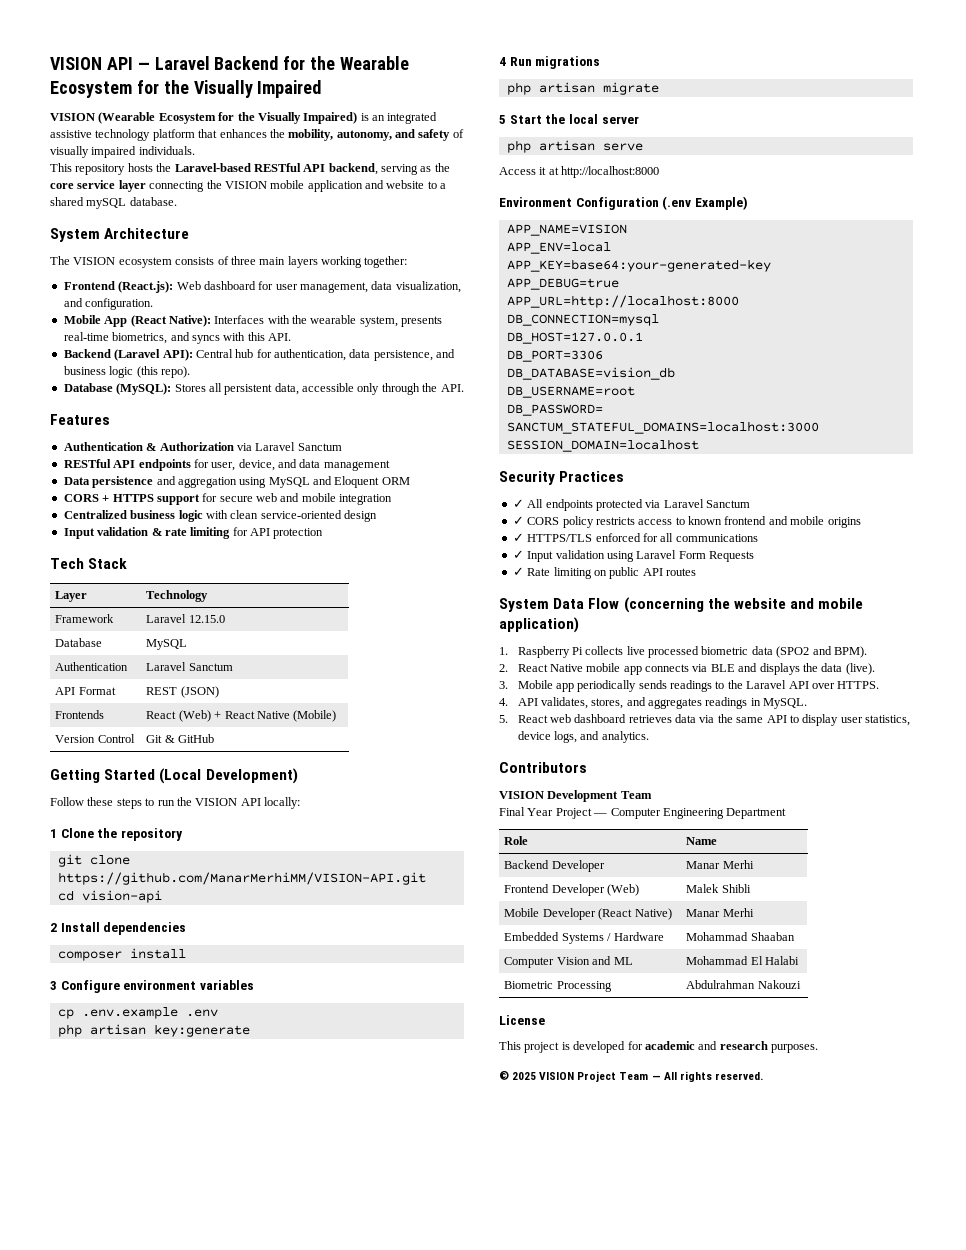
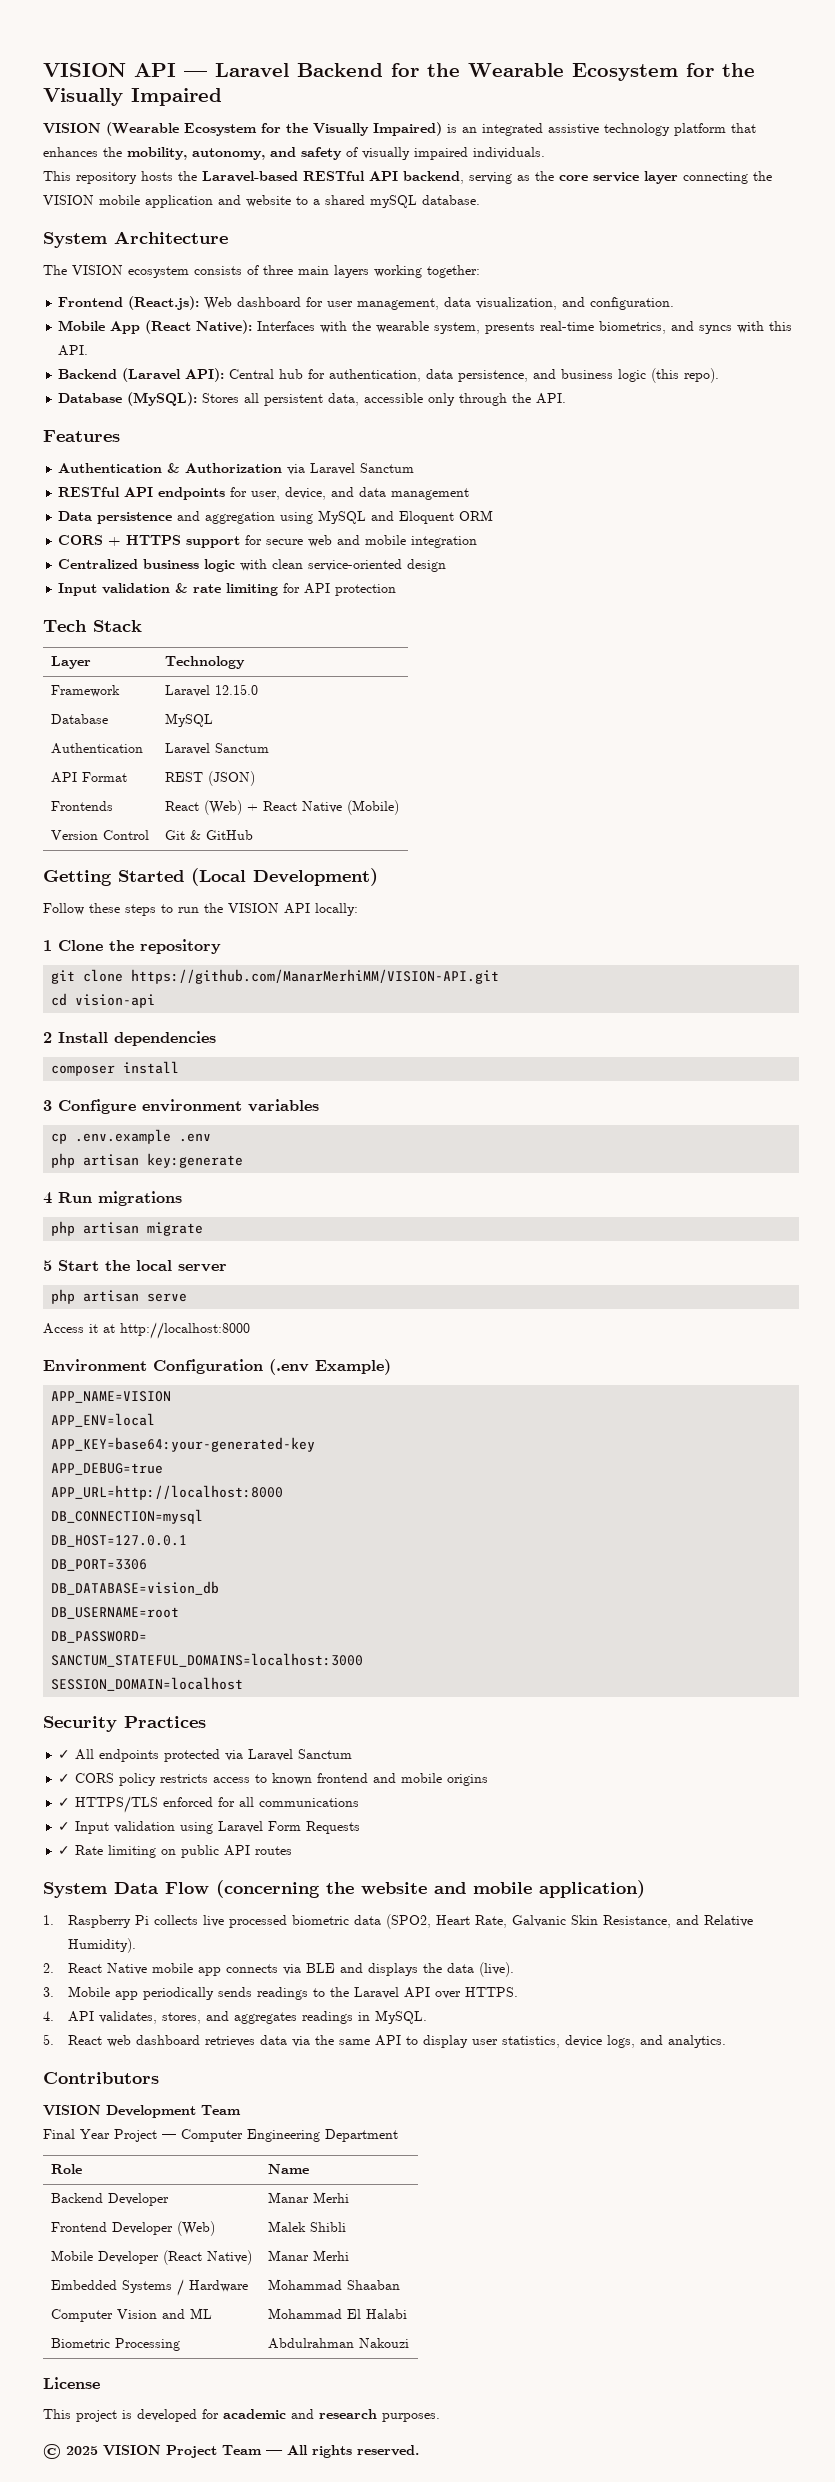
[776,646,867,658] (SPO2 and BPM). -> [385,1914,753,1929] [67,1938,136,1953] (SPO2, Heart Rate, Galvanic Skin Resistance, and Relative Humidity).

